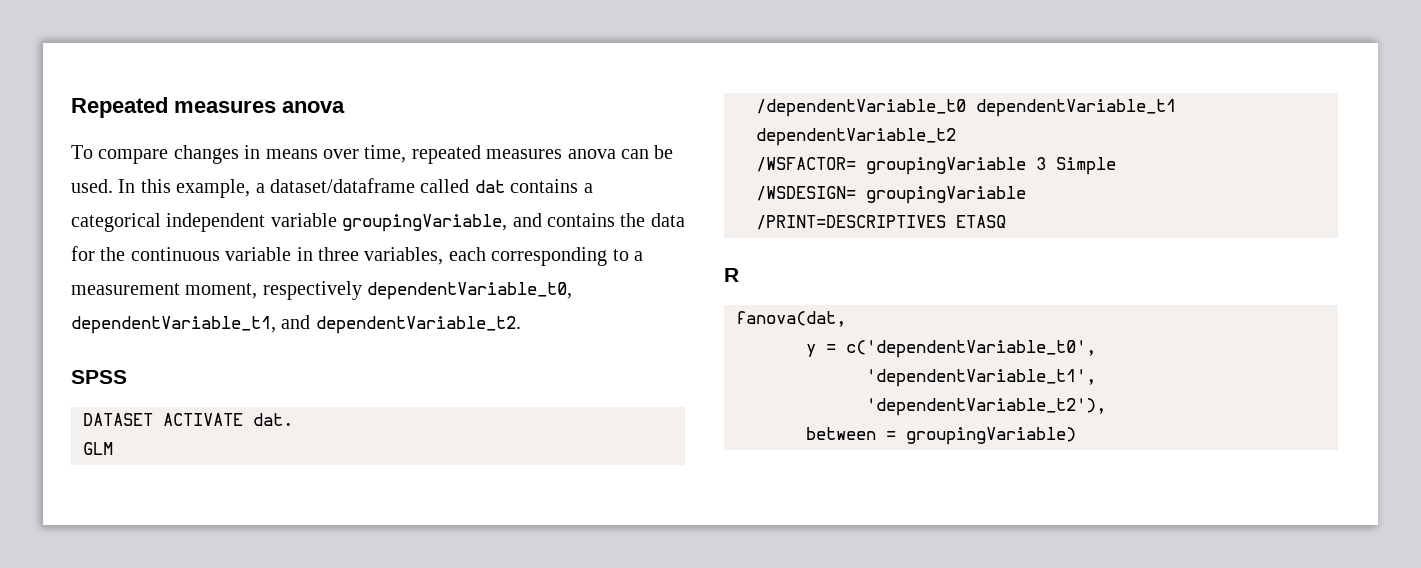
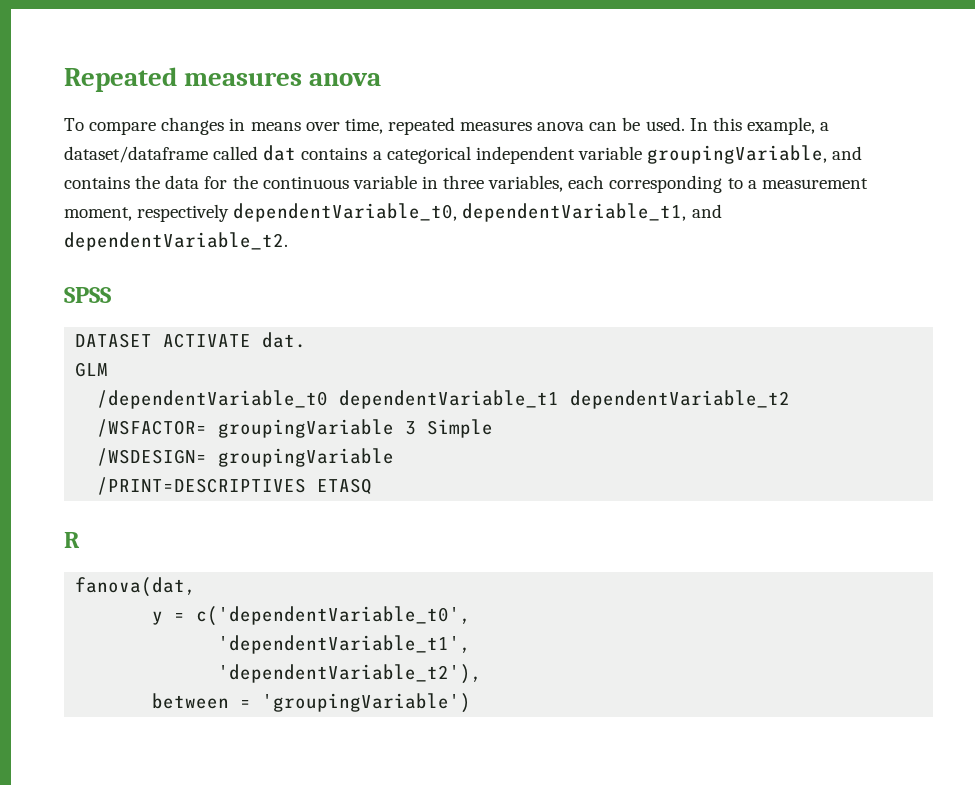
[906,427,1076,445] groupingVariable) -> [262,693,472,713] 'groupingVariable')

